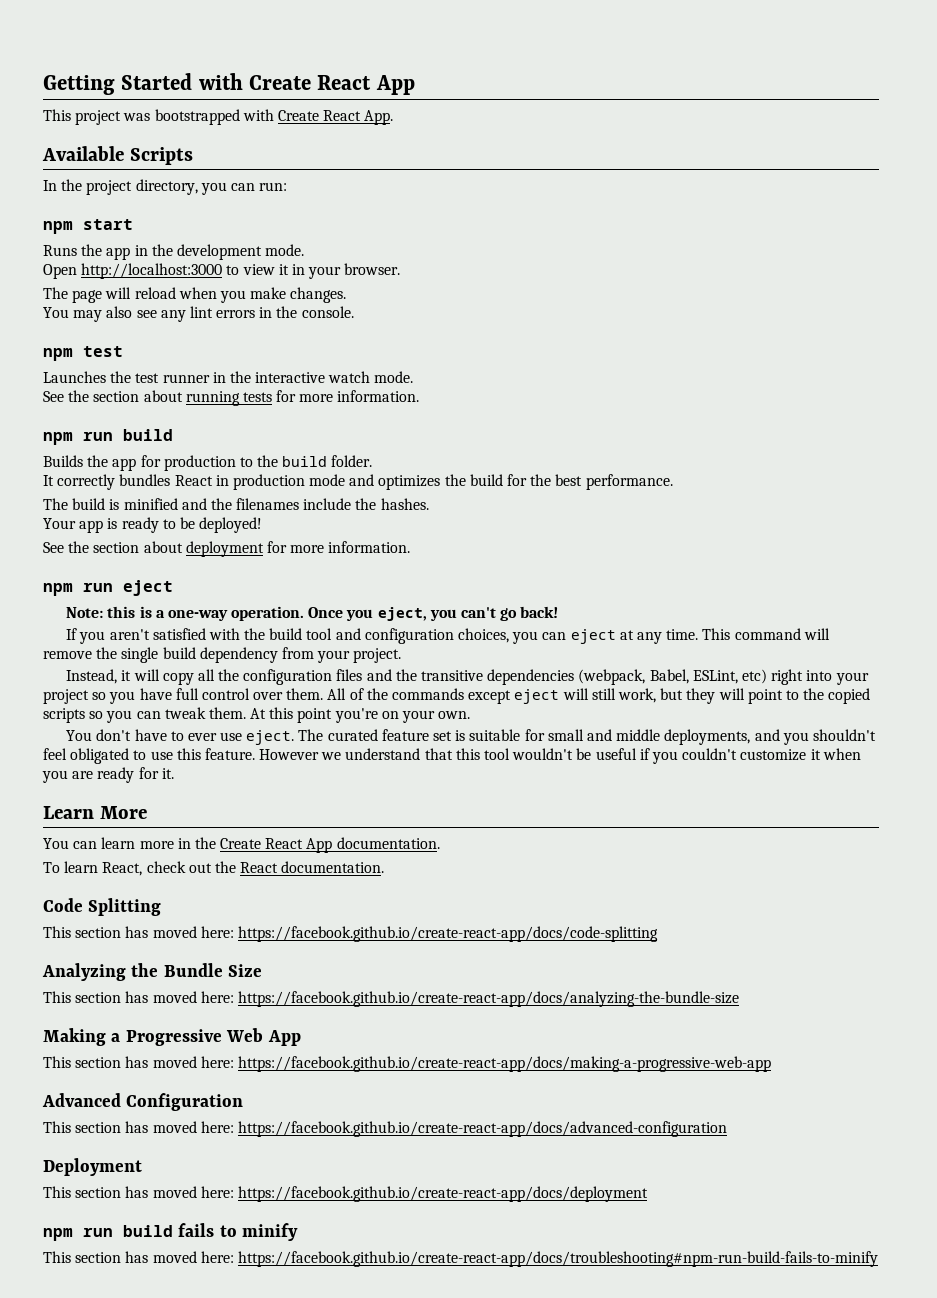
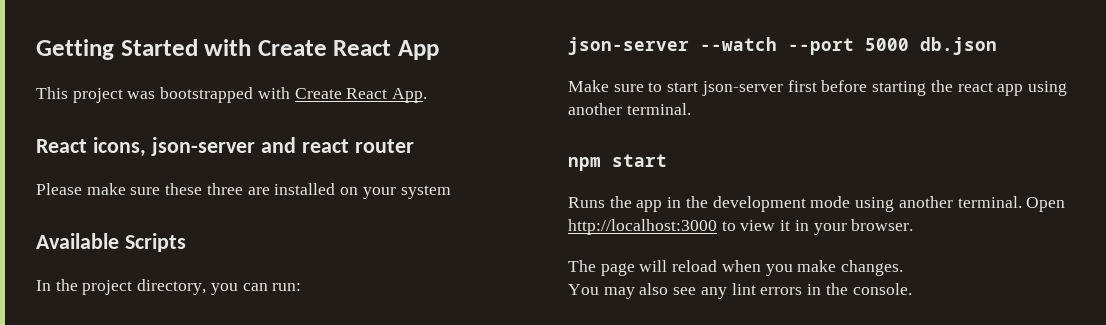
(394, 117) none -> [36,137,414,157] [36,183,451,199] // React icons, json-server and react router // Please make sure these three are installed on your system
(288, 186) none -> [568,37,997,55] [568,80,1067,96] [568,103,691,115] // json-server --watch --port 5000 db.json // Make sure to start json-server first before starting the react app using another terminal.
[265,244,305,256] mode. // -> [810,196,1022,212] mode using another terminal.
[43,346,123,361] [43,371,414,383] [43,390,420,406] [43,429,173,445] [43,455,373,471] [43,474,673,490] [43,498,429,510] [43,517,263,533] [43,541,411,557] [43,580,173,596] [66,606,559,621] [66,628,830,644] [43,647,402,663] [66,669,869,685] [43,688,871,704] [43,707,471,723] [66,729,876,745] [43,748,861,764] [42,767,174,783] [43,806,147,819] [43,837,440,853] [43,861,385,876] [43,898,162,916] [43,926,658,942] [42,963,263,981] [43,991,739,1007] [43,1028,301,1046] [43,1056,771,1072] [42,1093,244,1111] [43,1121,727,1137] [43,1158,142,1176] [43,1186,648,1202] [43,1223,299,1241] [43,1251,878,1267] // npm test // Launches the test runner in the interactive watch mode. // See the section about running tests for more information. // npm run build // Builds the app for production to the build folder. // It correctly bundles React in production mode and optimizes the build for the best performance. // The build is minified and the filenames include the hashes. // Your app is ready to be deployed! // See the section about deployment for more information. // npm run eject // Note: this is a one-way operation. Once you eject, you can't go back! // If you aren't satisfied with the build tool and configuration choices, you can eject at any time. This command will remove the single build dependency from your project. // Instead, it will copy all the configuration files and the transitive dependencies (webpack, Babel, ESLint, etc) right into your project so you have full control over them. All of the commands except eject will still work, but they will point to the copied scripts so you can tweak them. At this point you're on your own. // You don't have to ever use eject. The curated feature set is suitable for small and middle deployments, and you shouldn't feel obligated to use this feature. However we understand that this tool wouldn't be useful if you couldn't customize it when you are ready for it. // Learn More // You can learn more in the Create React App documentation. // To learn React, check out the React documentation. // Code Splitting // This section has moved here: https://facebook.github.io/create-react-app/docs/code-splitting // Analyzing the Bundle Size // This section has moved here: https://facebook.github.io/create-react-app/docs/analyzing-the-bundle-size // Making a Progressive Web App // This section has moved here: https://facebook.github.io/create-react-app/docs/making-a-progressive-web-app // Advanced Configuration // This section has moved here: https://facebook.github.io/create-react-app/docs/advanced-configuration // Deployment // This section has moved here: https://facebook.github.io/create-react-app/docs/deployment // npm run build fails to minify // This section has moved here: https://facebook.github.io/create-react-app/docs/troubleshooting#npm-run-build-fails-to-minify -> (912, 289) none

